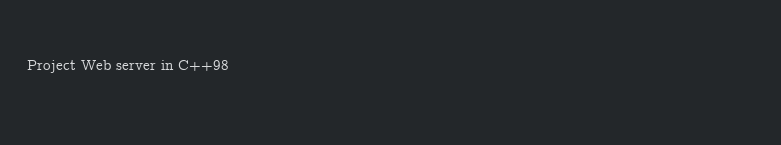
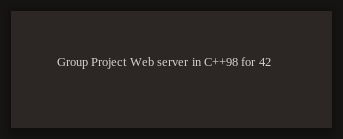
(27, 66) none -> [57,58,88,69] Group
(229, 65) none -> [241,57,271,66] for 42

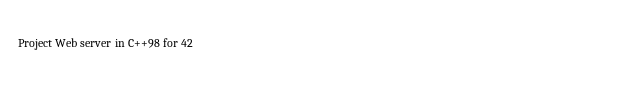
[57,58,88,69] Group -> (18, 44) none

